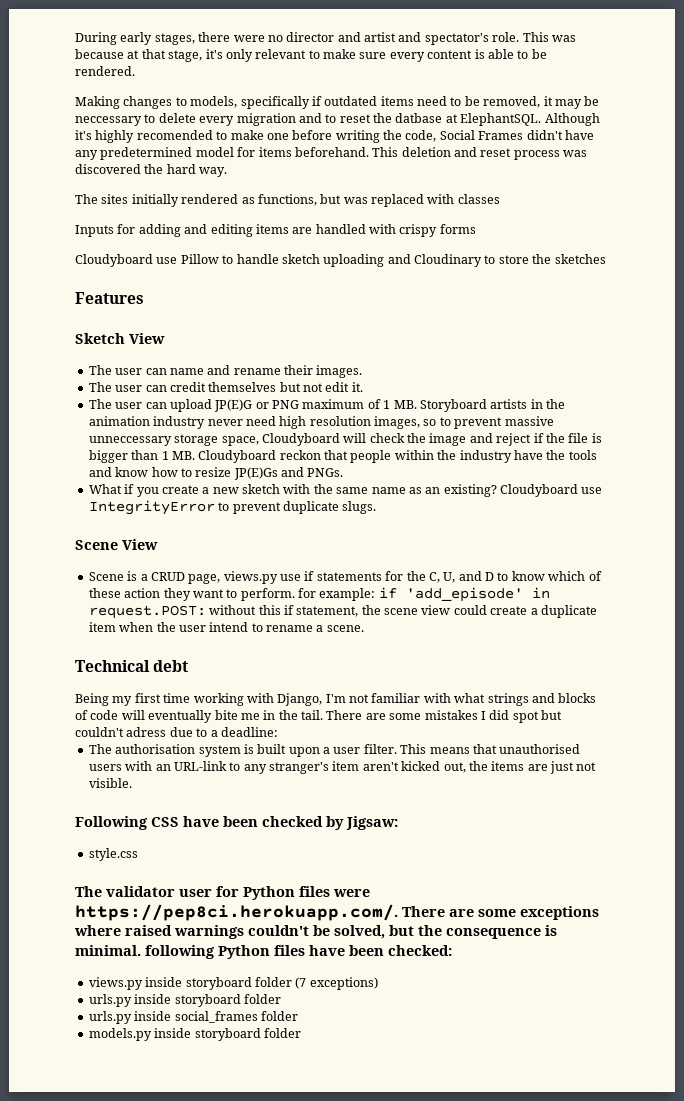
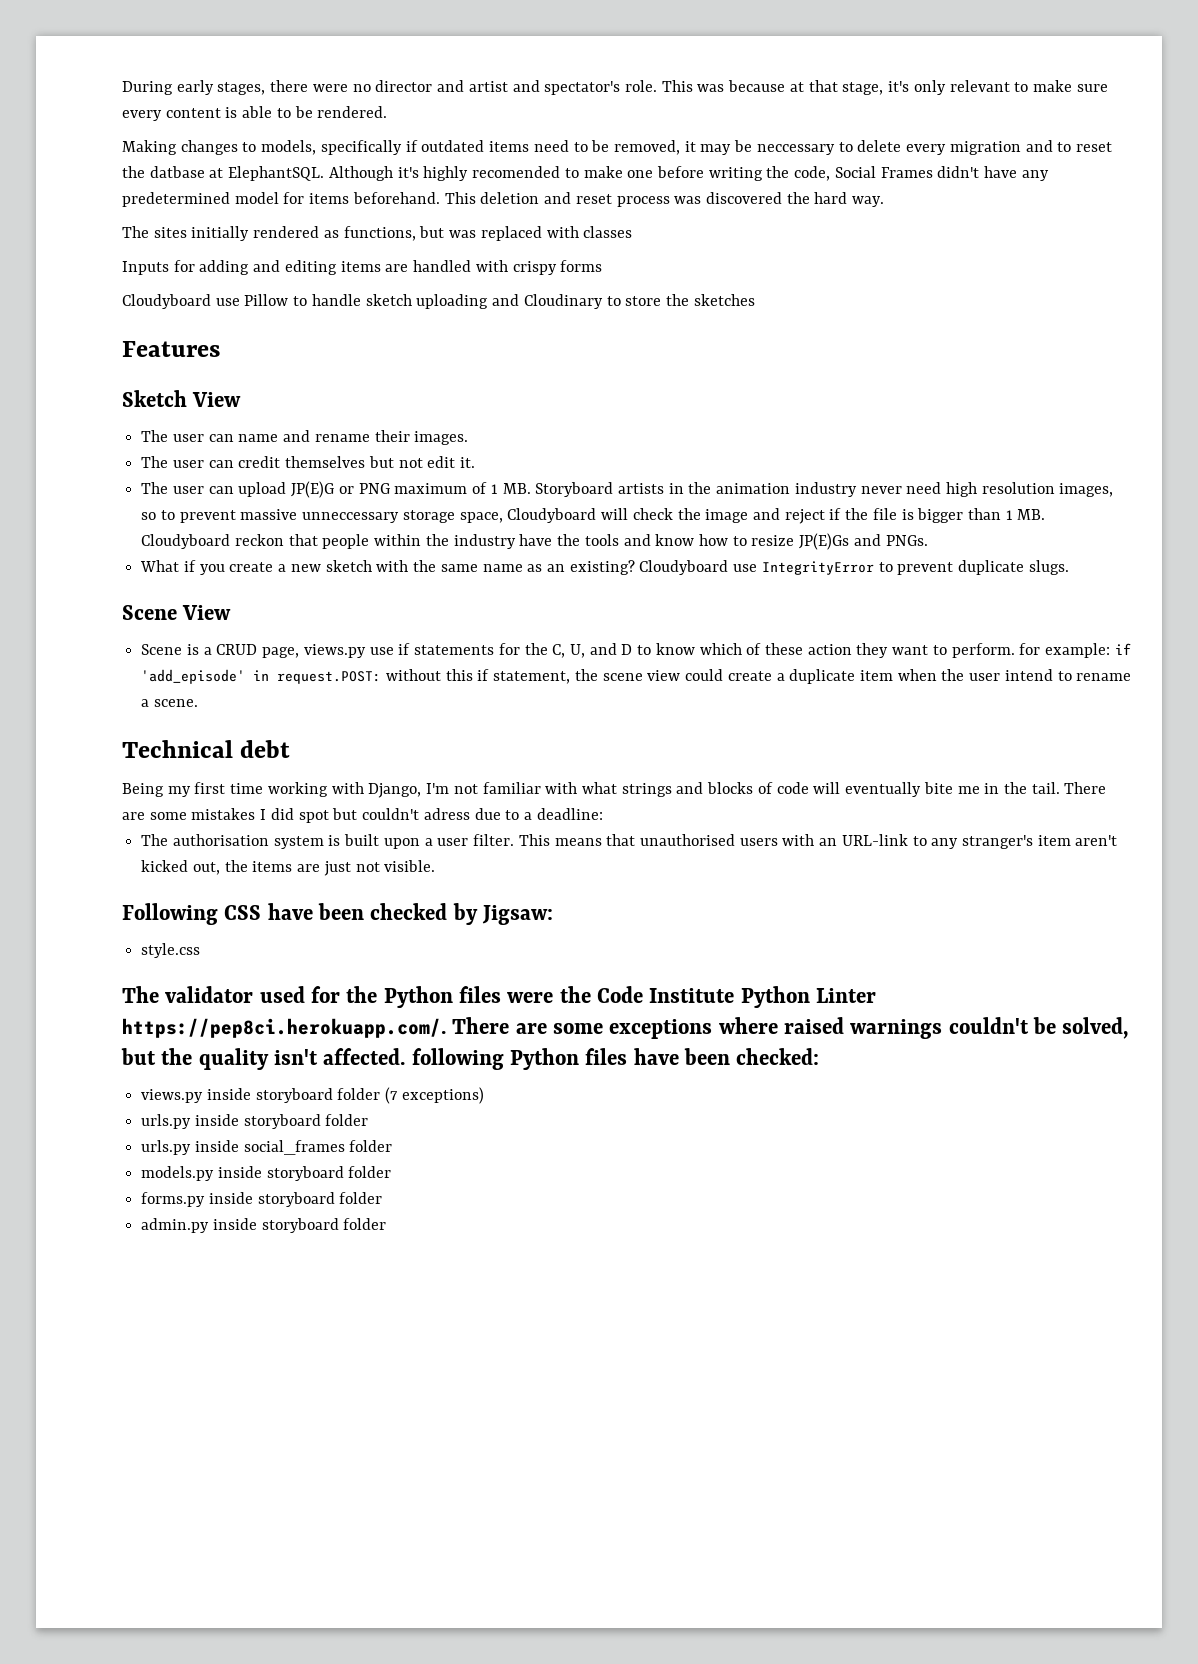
[179,886,370,900] user for Python files were -> [259,986,877,1008] used for the Python files were the Code Institute Python Linter
[446,925,557,939] [75,945,141,956] consequence is minimal. -> [198,1048,406,1070] quality isn't affected.
(301, 1033) none -> [141,1192,383,1207] [141,1218,387,1233] // forms.py inside storyboard folder // admin.py inside storyboard folder

